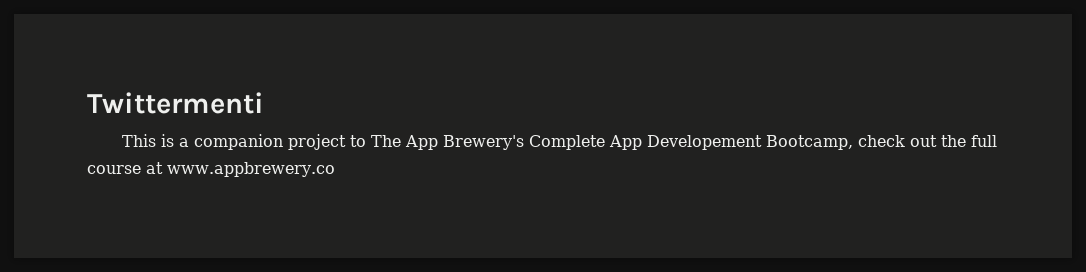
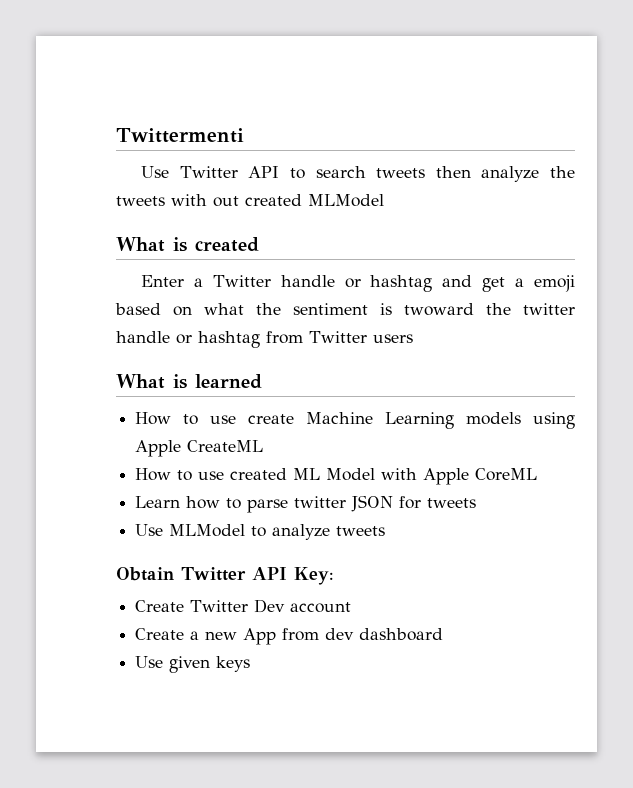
[122,134,998,150] [87,162,335,177] This is a companion project to The App Brewery's Complete App Developement Bootcamp, check out the full course at www.appbrewery.co -> [141,166,575,182] [116,194,384,207] [116,237,259,252] [141,275,576,292] [115,303,575,316] [116,331,413,348] [116,374,262,389] [135,412,575,429] [135,440,264,457] [135,468,538,485] [135,495,477,513] [135,524,386,540] [116,567,334,585] [135,599,352,613] [135,628,444,645] [135,656,251,673] Use Twitter API to search tweets then analyze the tweets with out created MLModel // What is created // Enter a Twitter handle or hashtag and get a emoji based on what the sentiment is twoward the twitter handle or hashtag from Twitter users // What is learned // How to use create Machine Learning models using Apple CreateML // How to use created ML Model with Apple CoreML // Learn how to parse twitter JSON for tweets // Use MLModel to analyze tweets // Obtain Twitter API Key: // Create Twitter Dev account // Create a new App from dev dashboard // Use given keys

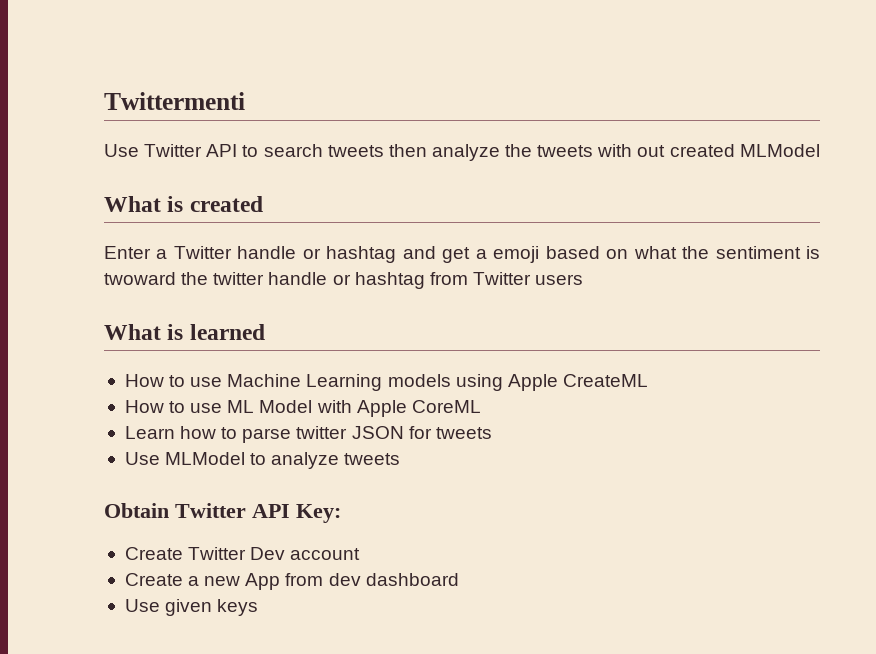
[248,414,295,424] create -> (223, 382) none
[230,468,288,480] created -> (223, 408) none

